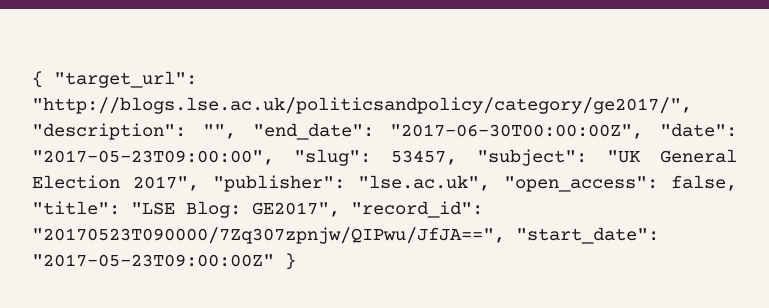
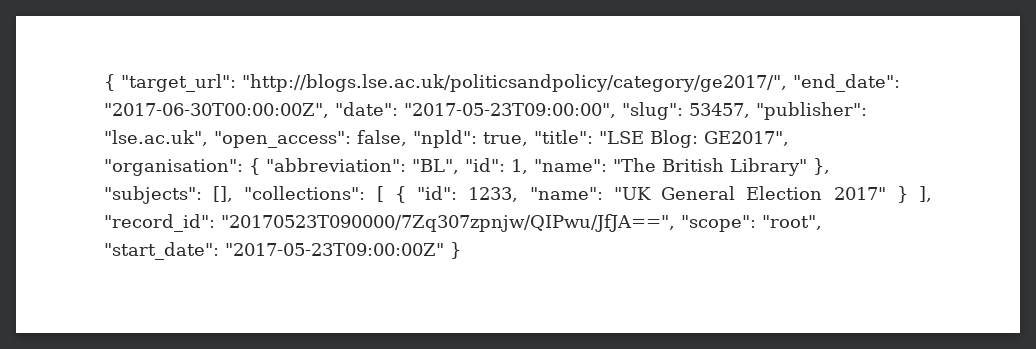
[32,123,236,140] "description": "", -> (787, 83) none
[477,149,737,166] [32,175,200,191] "subject": "UK General Election 2017", -> (750, 110) none
(737, 183) none -> [413,130,528,148] "npld": true,
[351,201,483,218] [32,227,505,244] "record_id": "20170523T090000/7Zq307zpnjw/QIPwu/JfJA==", -> [104,158,830,176] [104,186,933,204] [104,214,822,232] "organisation": { "abbreviation": "BL", "id": 1, "name": "The British Library" }, "subjects": [], "collections": [ { "id": 1233, "name": "UK General Election 2017" } ], "record_id": "20170523T090000/7Zq307zpnjw/QIPwu/JfJA==", "scope": "root",

